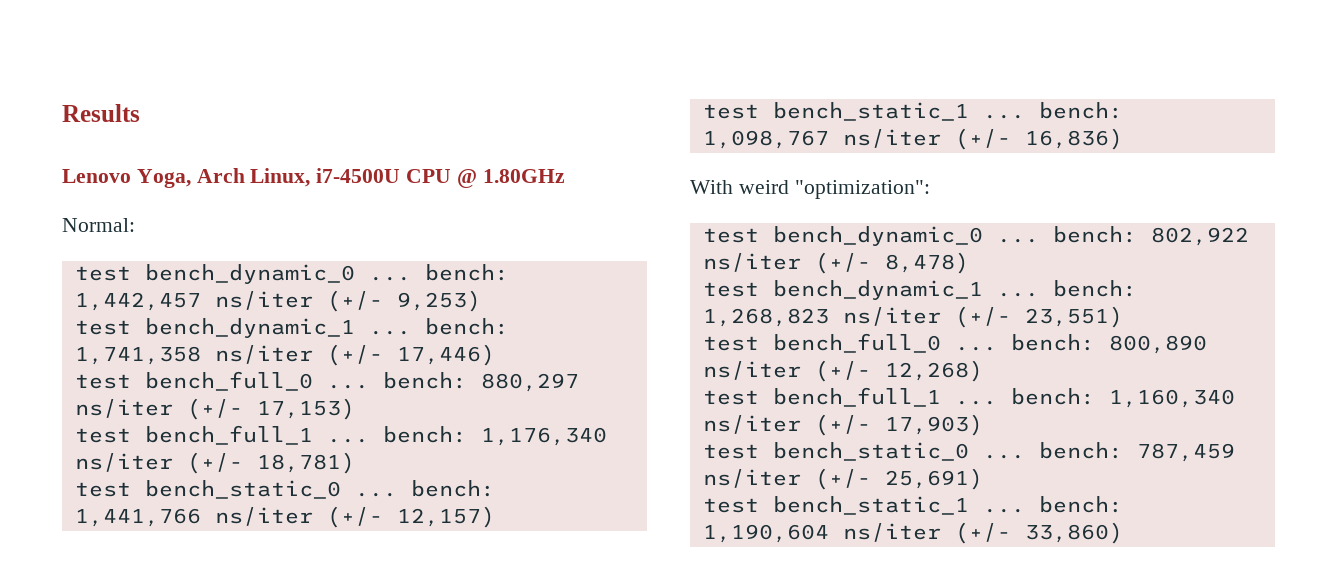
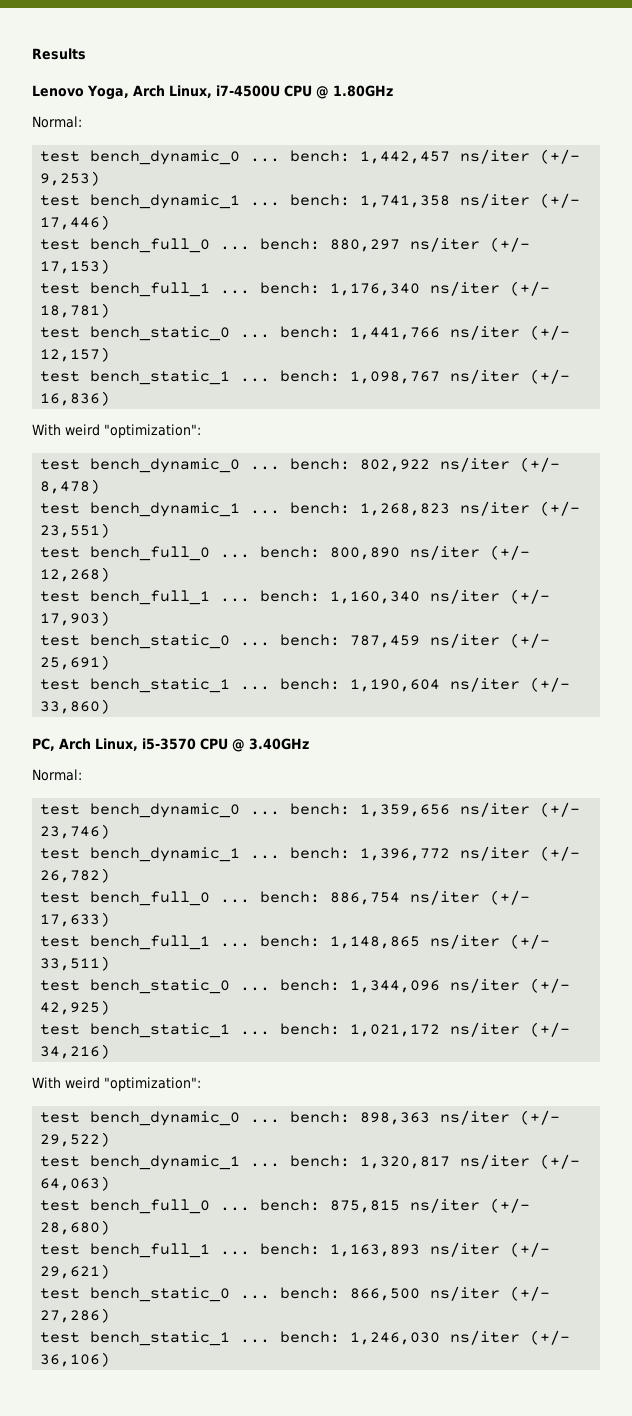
(1123, 533) none -> [32,738,309,752] [32,769,82,781] [40,802,581,818] [40,824,111,839] [40,846,581,862] [40,868,111,883] [40,890,531,906] [40,912,111,927] [40,934,551,950] [40,956,111,971] [40,978,571,994] [40,1000,111,1015] [40,1022,571,1038] [40,1044,111,1059] [32,1077,201,1091] [40,1110,561,1126] [40,1132,111,1147] [40,1154,581,1170] [40,1176,111,1191] [40,1198,531,1214] [40,1220,111,1235] [40,1242,551,1258] [40,1264,111,1279] [40,1286,551,1302] [40,1308,111,1323] [40,1330,571,1346] [40,1352,111,1367] // PC, Arch Linux, i5-3570 CPU @ 3.40GHz // Normal: // test bench_dynamic_0 ... bench: 1,359,656 ns/iter (+/- 23,746) // test bench_dynamic_1 ... bench: 1,396,772 ns/iter (+/- 26,782) // test bench_full_0 ... bench: 886,754 ns/iter (+/- 17,633) // test bench_full_1 ... bench: 1,148,865 ns/iter (+/- 33,511) // test bench_static_0 ... bench: 1,344,096 ns/iter (+/- 42,925) // test bench_static_1 ... bench: 1,021,172 ns/iter (+/- 34,216) // With weird "optimization": // test bench_dynamic_0 ... bench: 898,363 ns/iter (+/- 29,522) // test bench_dynamic_1 ... bench: 1,320,817 ns/iter (+/- 64,063) // test bench_full_0 ... bench: 875,815 ns/iter (+/- 28,680) // test bench_full_1 ... bench: 1,163,893 ns/iter (+/- 29,621) // test bench_static_0 ... bench: 866,500 ns/iter (+/- 27,286) // test bench_static_1 ... bench: 1,246,030 ns/iter (+/- 36,106)

